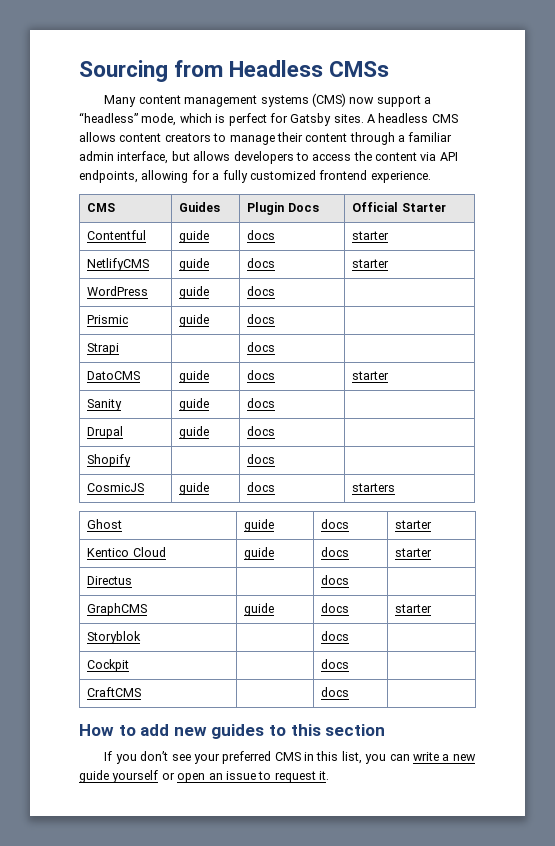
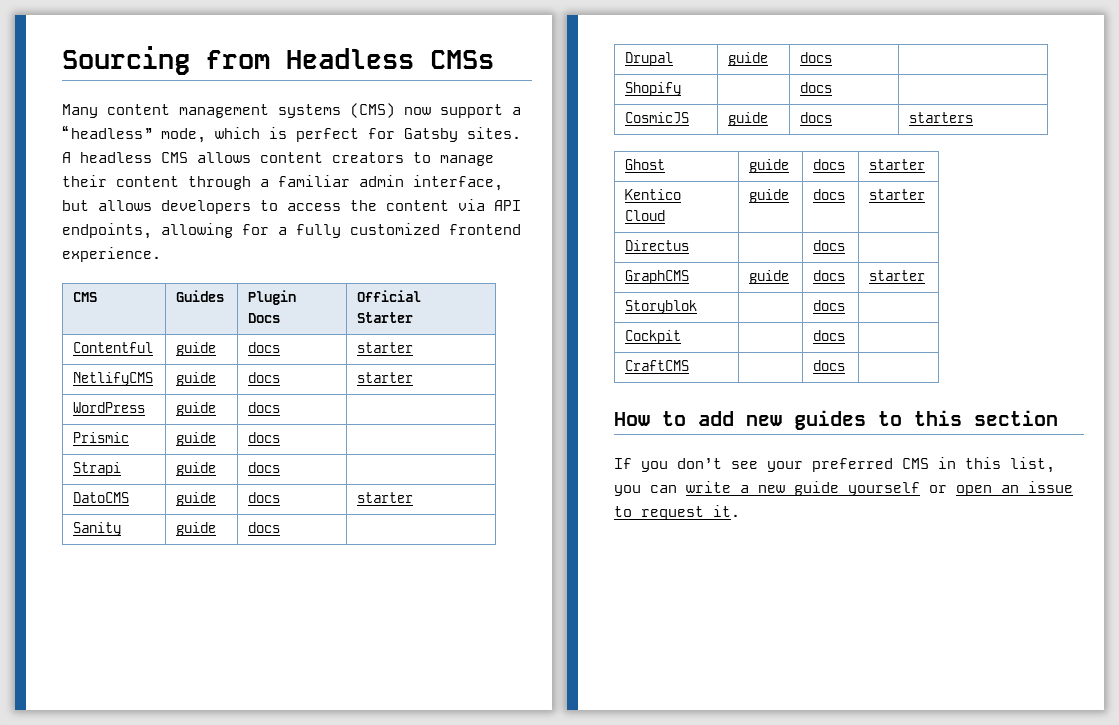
(120, 349) none -> [176,462,217,476] guide

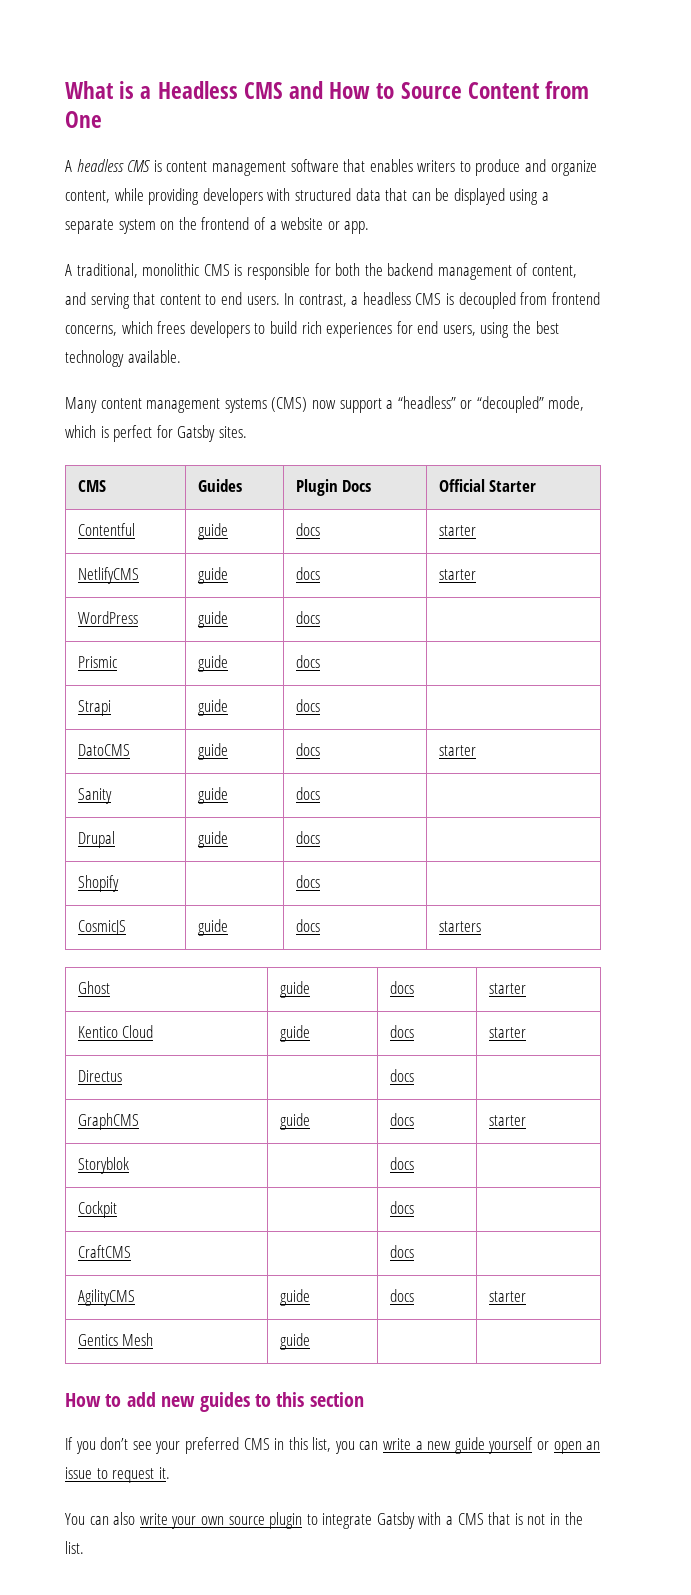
[62,46,494,75] Sourcing from Headless CMSs -> [65,81,590,99] [65,111,102,128] [65,159,597,176] [65,188,550,205] [65,217,370,234] [65,263,578,280] [65,292,600,309] [65,321,559,338] [65,350,181,367] What is a Headless CMS and How to Source Content from One // A headless CMS is content management software that enables writers to produce and organize content, while providing developers with structured data that can be displayed using a separate system on the frontend of a website or app. // A traditional, monolithic CMS is responsible for both the backend management of content, and serving that content to end users. In contrast, a headless CMS is decoupled from frontend concerns, which frees developers to build rich experiences for end users, using the best technology available.
(152, 132) none -> [460,396,544,413] or “decoupled”
[62,152,494,166] [62,175,503,191] [62,199,521,214] [62,223,521,239] [62,247,161,262] A headless CMS allows content creators to manage their content through a familiar admin interface, but allows developers to access the content via API endpoints, allowing for a fully customized frontend experience. -> (247, 432) none
(846, 365) none -> [77,1289,135,1306] [279,1289,310,1306] [389,1289,414,1302] [488,1291,526,1302] [77,1333,154,1346] [279,1333,310,1350] // AgilityCMS | guide | docs | starter // Gentics Mesh | guide | |
(740, 511) none -> [65,1512,583,1529] [65,1541,84,1554] // You can also write your own source plugin to integrate Gatsby with a CMS that is not in the list.

